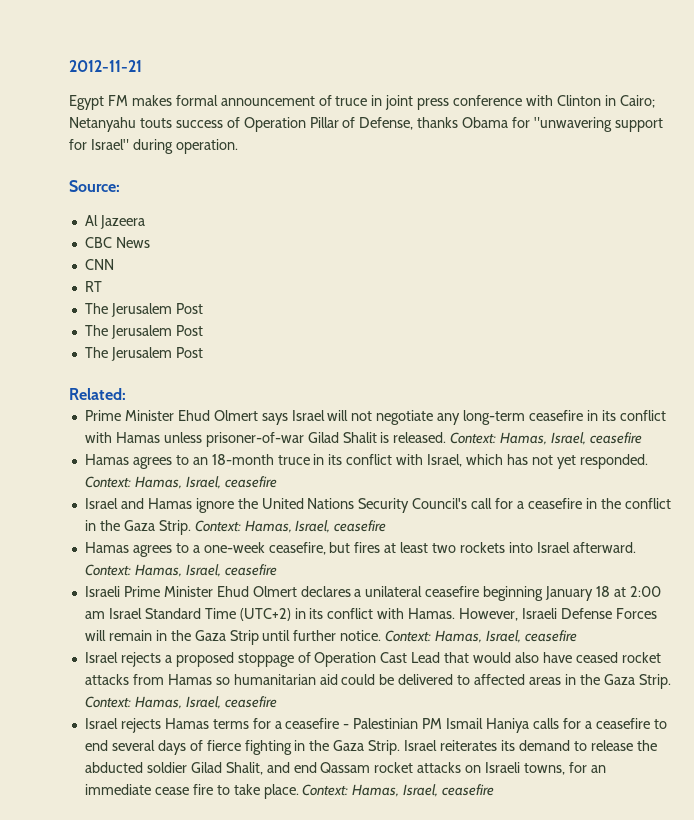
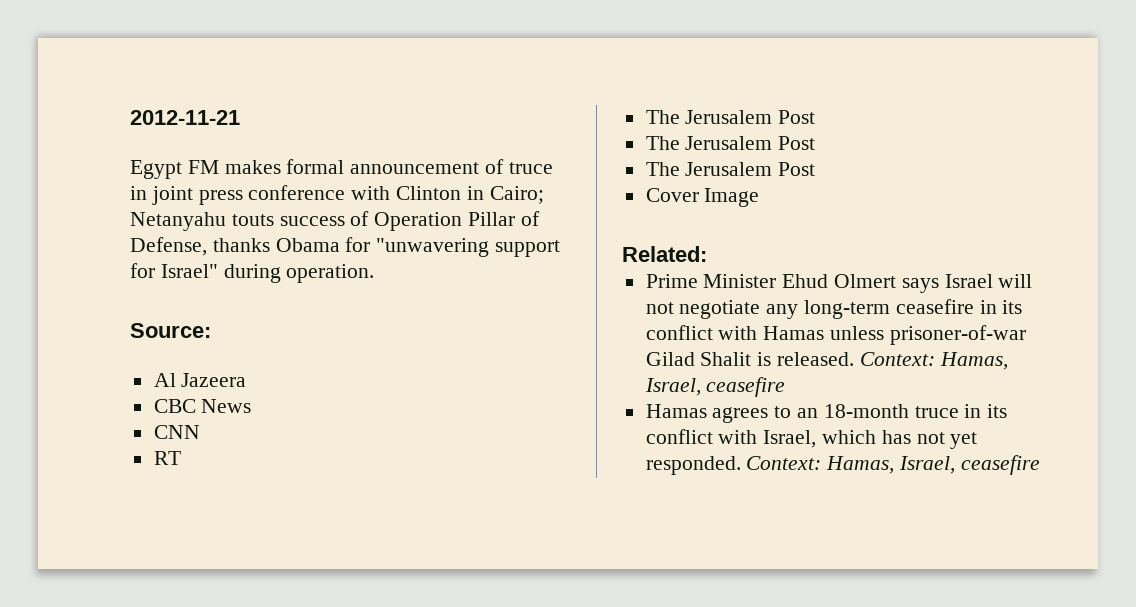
(203, 352) none -> [645,188,760,207] // Cover Image
[84,498,671,513] [84,520,387,535] [84,542,636,557] [84,564,277,577] [84,586,661,601] [84,608,657,621] [84,630,577,645] [84,652,661,667] [84,674,671,689] [84,696,277,709] [84,718,667,733] [84,740,657,755] [84,762,606,775] [84,784,495,799] // Israel and Hamas ignore the United Nations Security Council's call for a ceasefire in the conflict in the Gaza Strip. Context: Hamas, Israel, ceasefire // Hamas agrees to a one-week ceasefire, but fires at least two rockets into Israel afterward. Context: Hamas, Israel, ceasefire // Israeli Prime Minister Ehud Olmert declares a unilateral ceasefire beginning January 18 at 2:00 am Israel Standard Time (UTC+2) in its conflict with Hamas. However, Israeli Defense Forces will remain in the Gaza Strip until further notice. Context: Hamas, Israel, ceasefire // Israel rejects a proposed stoppage of Operation Cast Lead that would also have ceased rocket attacks from Hamas so humanitarian aid could be delivered to affected areas in the Gaza Strip. Context: Hamas, Israel, ceasefire // Israel rejects Hamas terms for a ceasefire - Palestinian PM Ismail Haniya calls for a ceasefire to end several days of fierce fighting in the Gaza Strip. Israel reiterates its demand to release the abducted soldier Gilad Shalit, and end Qassam rocket attacks on Israeli towns, for an immediate cease fire to take place. Context: Hamas, Israel, ceasefire -> (1040, 465) none

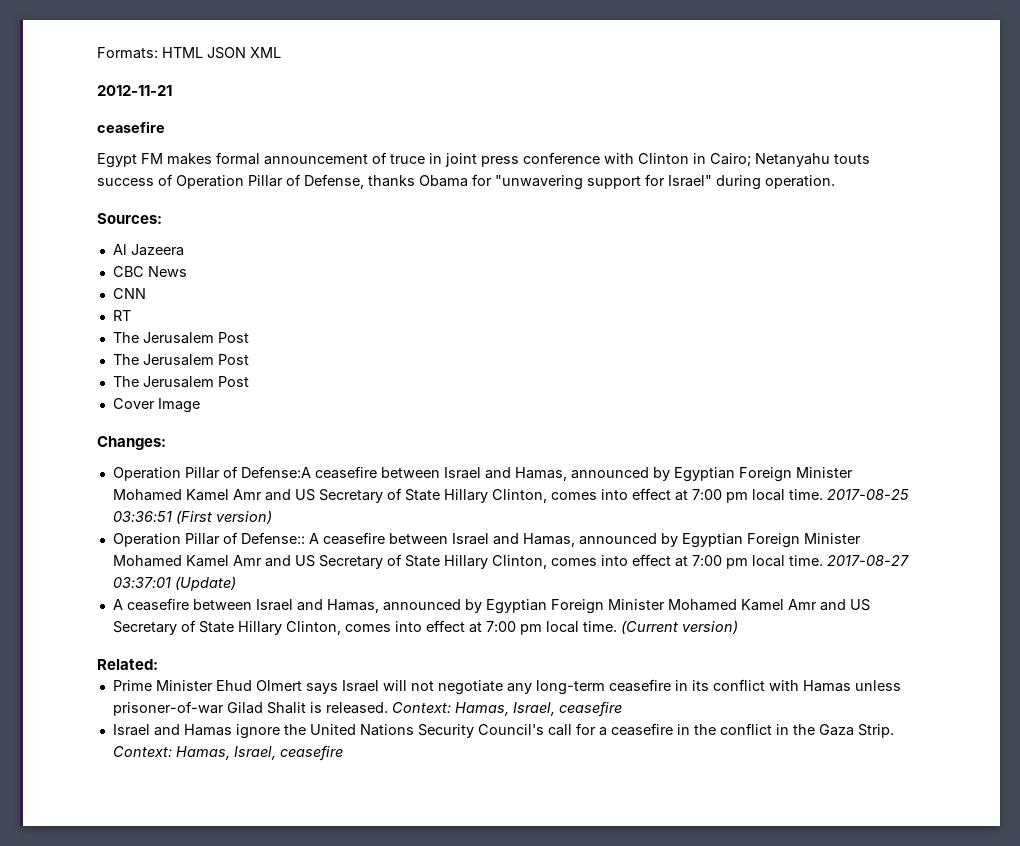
(130, 117) none -> [97,47,281,59] Formats: HTML JSON XML //
(240, 117) none -> [97,121,165,133] // ceasefire
[130,323,211,338] Source: -> [97,213,162,224] Sources:
(760, 197) none -> [97,436,166,450] [112,466,853,482] [112,488,909,503] [112,510,272,524] [112,532,861,548] [112,554,909,569] [112,576,236,591] [112,598,870,614] [112,620,738,635] // Changes: // Operation Pillar of Defense:A ceasefire between Israel and Hamas, announced by Egyptian Foreign Minister Mohamed Kamel Amr and US Secretary of State Hillary Clinton, comes into effect at 7:00 pm local time. 2017-08-25 03:36:51 (First version) // Operation Pillar of Defense:: A ceasefire between Israel and Hamas, announced by Egyptian Foreign Minister Mohamed Kamel Amr and US Secretary of State Hillary Clinton, comes into effect at 7:00 pm local time. 2017-08-27 03:37:01 (Update) // A ceasefire between Israel and Hamas, announced by Egyptian Foreign Minister Mohamed Kamel Amr and US Secretary of State Hillary Clinton, comes into effect at 7:00 pm local time. (Current version)
[645,404,1008,423] [645,429,978,449] [645,456,741,475] Hamas agrees to an 18-month truce in its conflict with Israel, which has not yet responded. -> [112,723,894,739] Israel and Hamas ignore the United Nations Security Council's call for a ceasefire in the conflict in the Gaza Strip.

